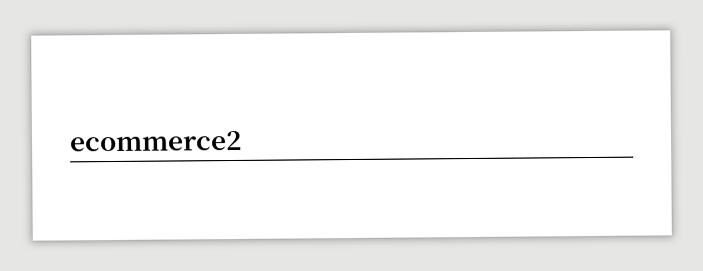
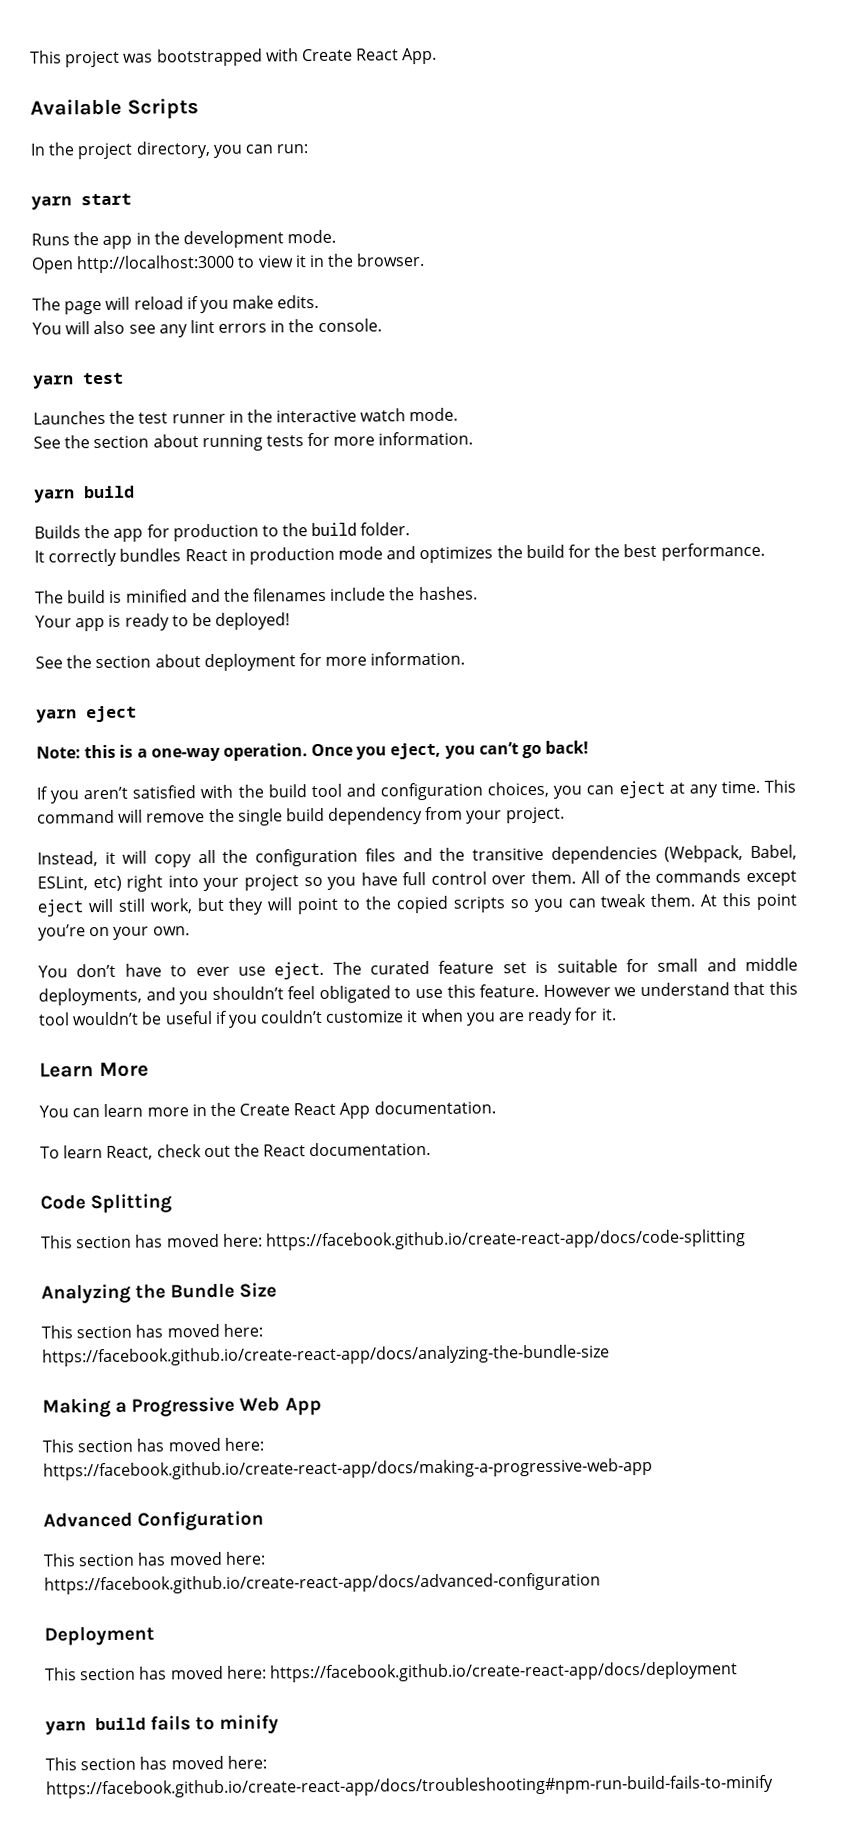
[69,130,242,152] ecommerce2 -> [30,47,438,68] [30,98,199,119] [30,140,309,160] [31,193,132,210] [31,229,337,249] [31,252,426,274] [32,294,320,315] [32,318,382,338] [33,372,124,389] [33,407,459,425] [33,431,474,452] [34,485,135,503] [34,522,411,542] [34,542,765,567] [35,586,478,604] [35,612,291,632] [35,651,466,672] [36,705,137,723] [36,740,590,762] [36,779,797,804] [37,806,565,826] [37,844,798,868] [37,869,798,892] [37,892,798,917] [38,924,190,941] [38,957,798,980] [38,981,798,1006] [38,1007,617,1028] [39,1061,149,1078] [39,1100,496,1119] [40,1141,432,1160] [40,1193,173,1214] [40,1229,746,1251] [41,1282,278,1304] [41,1323,263,1339] [42,1344,610,1367] [42,1396,322,1418] [42,1437,264,1453] [43,1457,653,1481] [43,1510,265,1531] [43,1551,266,1567] [44,1572,601,1595] [44,1625,155,1646] [44,1661,738,1683] [45,1714,280,1735] [45,1755,267,1771] [46,1774,774,1799] This project was bootstrapped with Create React App. // Available Scripts // In the project directory, you can run: // yarn start // Runs the app in the development mode. // Open http://localhost:3000 to view it in the browser. // The page will reload if you make edits. // You will also see any lint errors in the console. // yarn test // Launches the test runner in the interactive watch mode. // See the section about running tests for more information. // yarn build // Builds the app for production to the build folder. // It correctly bundles React in production mode and optimizes the build for the best performance. // The build is minified and the filenames include the hashes. // Your app is ready to be deployed! // See the section about deployment for more information. // yarn eject // Note: this is a one-way operation. Once you eject, you can’t go back! // If you aren’t satisfied with the build tool and configuration choices, you can eject at any time. This command will remove the single build dependency from your project. // Instead, it will copy all the configuration files and the transitive dependencies (Webpack, Babel, ESLint, etc) right into your project so you have full control over them. All of the commands except eject will still work, but they will point to the copied scripts so you can tweak them. At this point you’re on your own. // You don’t have to ever use eject. The curated feature set is suitable for small and middle deployments, and you shouldn’t feel obligated to use this feature. However we understand that this tool wouldn’t be useful if you couldn’t customize it when you are ready for it. // Learn More // You can learn more in the Create React App documentation. // To learn React, check out the React documentation. // Code Splitting // This section has moved here: https://facebook.github.io/create-react-app/docs/code-splitting // Analyzing the Bundle Size // This section has moved here: https://facebook.github.io/create-react-app/docs/analyzing-the-bundle-size // Making a Progressive Web App // This section has moved here: https://facebook.github.io/create-react-app/docs/making-a-progressive-web-app // Advanced Configuration // This section has moved here: https://facebook.github.io/create-react-app/docs/advanced-configuration // Deployment // This section has moved here: https://facebook.github.io/create-react-app/docs/deployment // yarn build fails to minify // This section has moved here: https://facebook.github.io/create-react-app/docs/troubleshooting#npm-run-build-fails-to-minify

